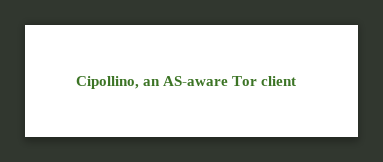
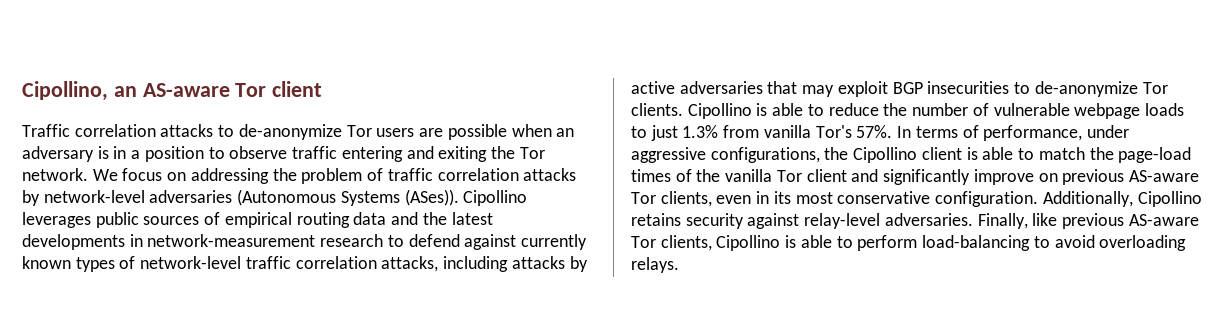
(297, 81) none -> [22,124,575,140] [22,146,545,162] [22,168,577,184] [22,189,528,206] [22,212,493,228] [22,234,588,250] [22,256,588,272] [631,81,1168,97] [631,103,1184,119] [631,125,1129,141] [631,147,1192,163] [631,169,1199,185] [631,191,1202,207] [631,213,1199,229] [631,235,1187,251] [631,257,679,273] // Traffic correlation attacks to de-anonymize Tor users are possible when an adversary is in a position to observe traffic entering and exiting the Tor network. We focus on addressing the problem of traffic correlation attacks by network-level adversaries (Autonomous Systems (ASes)). Cipollino leverages public sources of empirical routing data and the latest developments in network-measurement research to defend against currently known types of network-level traffic correlation attacks, including attacks by active adversaries that may exploit BGP insecurities to de-anonymize Tor clients. Cipollino is able to reduce the number of vulnerable webpage loads to just 1.3% from vanilla Tor's 57%. In terms of performance, under aggressive configurations, the Cipollino client is able to match the page-load times of the vanilla Tor client and significantly improve on previous AS-aware Tor clients, even in its most conservative configuration. Additionally, Cipollino retains security against relay-level adversaries. Finally, like previous AS-aware Tor clients, Cipollino is able to perform load-balancing to avoid overloading relays.

